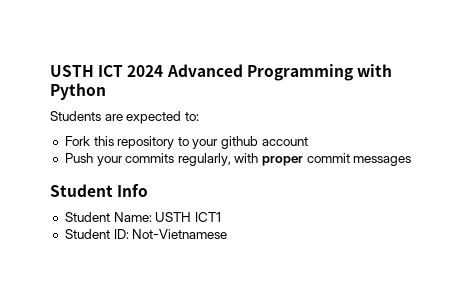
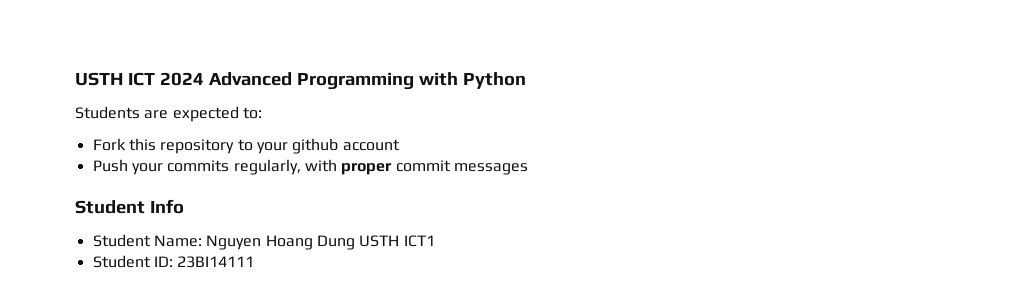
(152, 217) none -> [206,235,355,250] Nguyen Hoang Dung
[132,229,228,239] Not-Vietnamese -> [177,256,255,268] 23BI14111

